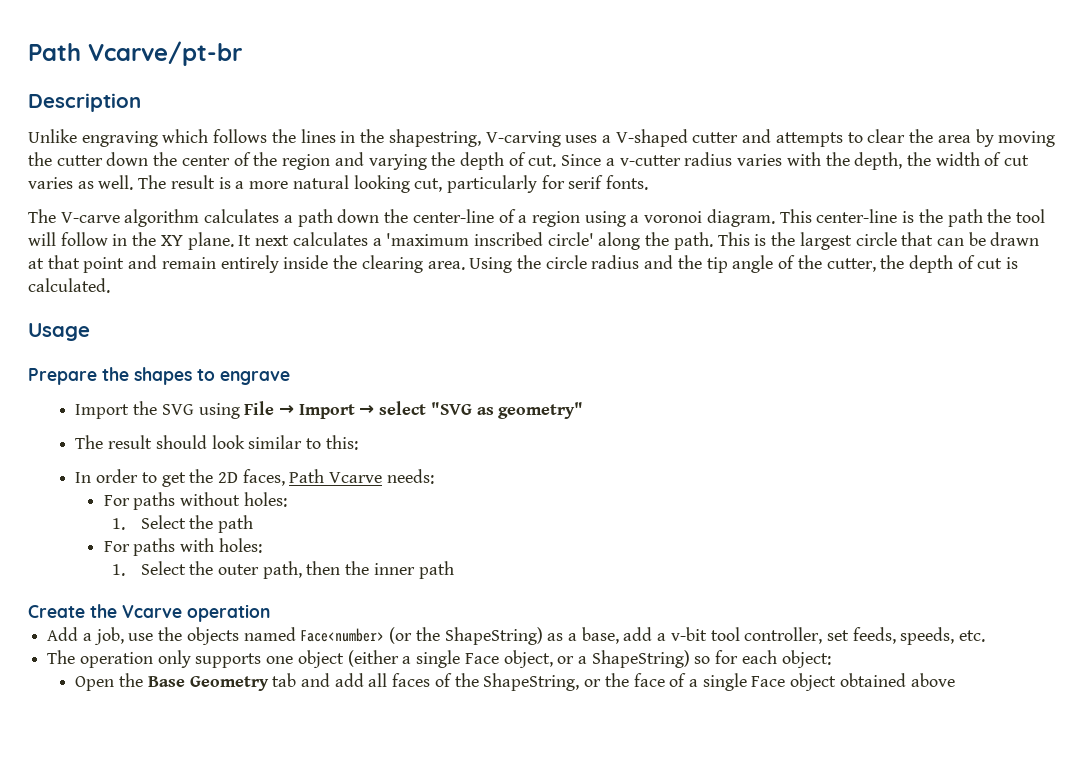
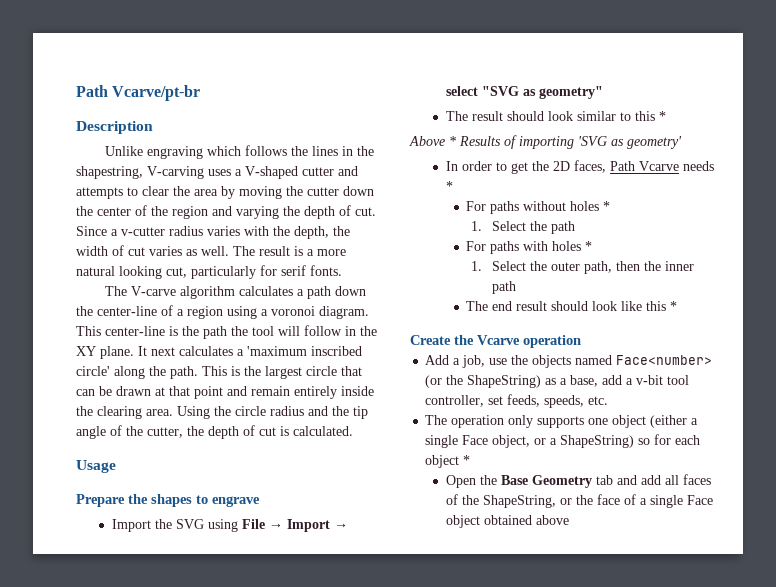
[325,435,358,450] this: -> [634,111,666,121] [409,135,682,149] this * // Above * Results of importing 'SVG as geometry'
[386,469,434,484] needs: -> [682,161,714,171] [445,181,453,191] needs *
[243,492,287,507] holes: -> [570,201,611,211] holes *
[218,538,262,553] holes: -> [552,241,593,251] holes *
(454, 570) none -> [466,301,678,311] // The end result should look like this *
[781,650,831,668] object: -> [425,455,471,468] object *

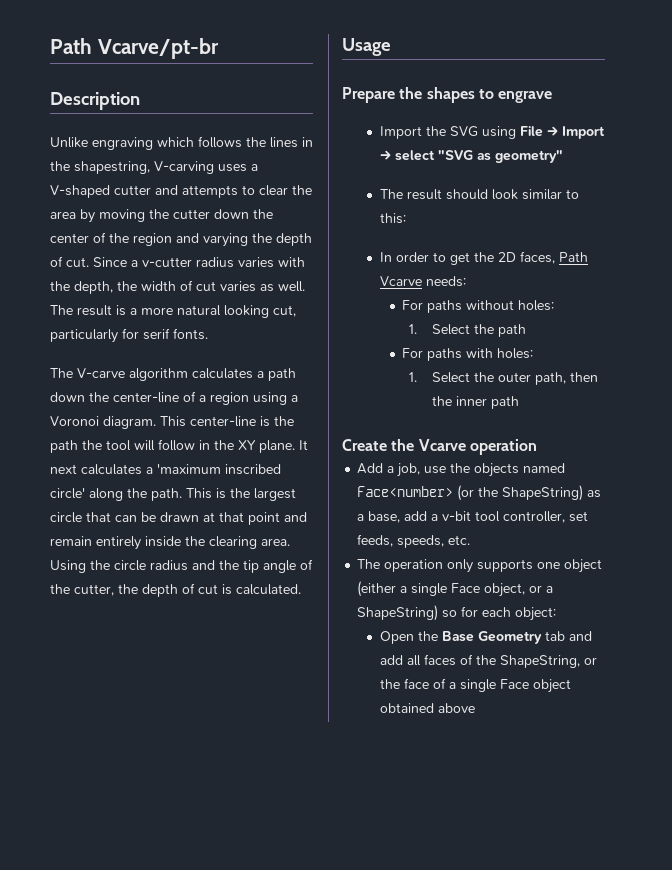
[271,306,315,316] voronoi -> [50,416,99,426] Voronoi
[634,111,666,121] [409,135,682,149] this * // Above * Results of importing 'SVG as geometry' -> [379,213,406,224] this:
[682,161,714,171] [445,181,453,191] needs * -> [425,276,466,287] needs:
[570,201,611,211] holes * -> [518,300,555,311] holes:
[552,241,593,251] holes * -> [497,348,534,359] holes:
[466,301,678,311] // The end result should look like this * -> (519, 402) none
[425,455,471,468] object * -> [515,607,557,621] object:

